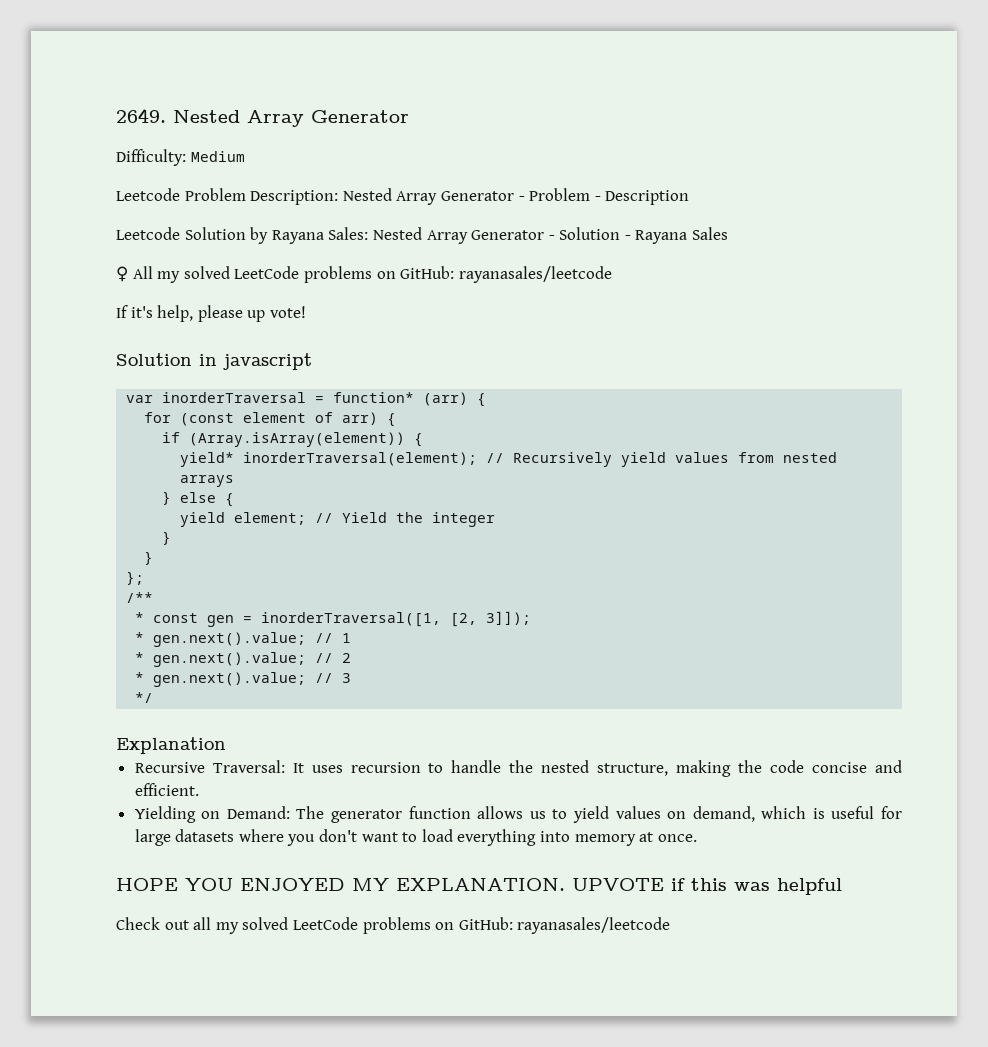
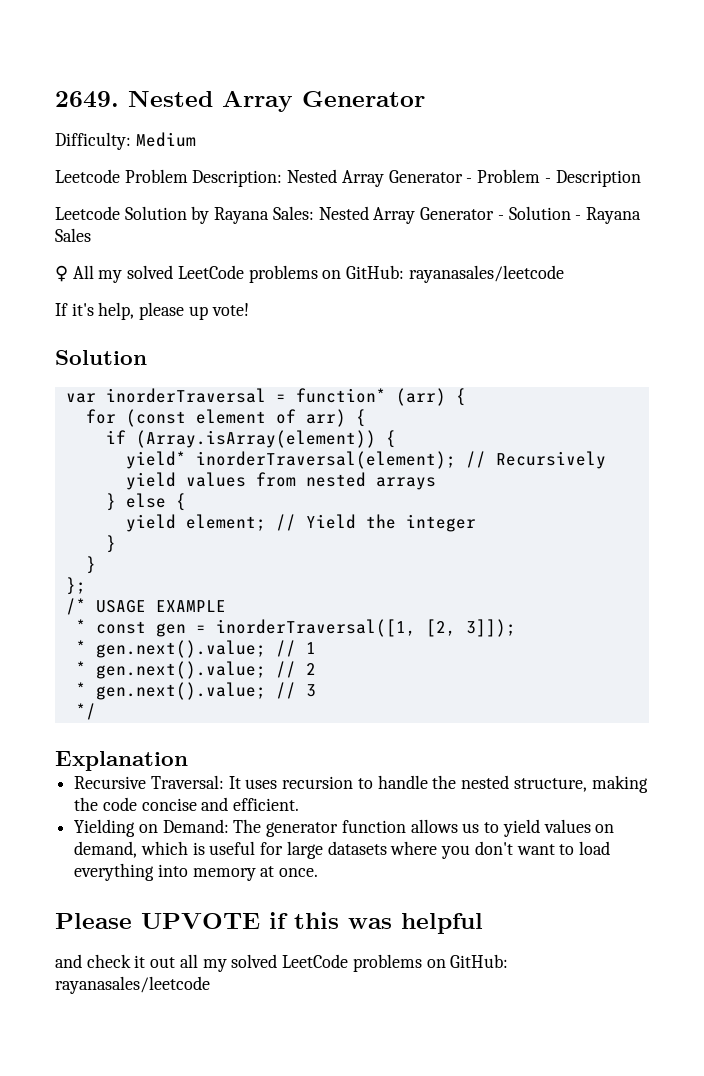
[199,353,312,370] in javascript -> (147, 357) none
[126,592,154,603] /** -> [65,598,226,615] /* USAGE EXAMPLE
[116,878,565,891] HOPE YOU ENJOYED MY EXPLANATION. -> [55,913,132,929] Please
[116,917,160,930] Check -> [55,954,146,968] and check it

